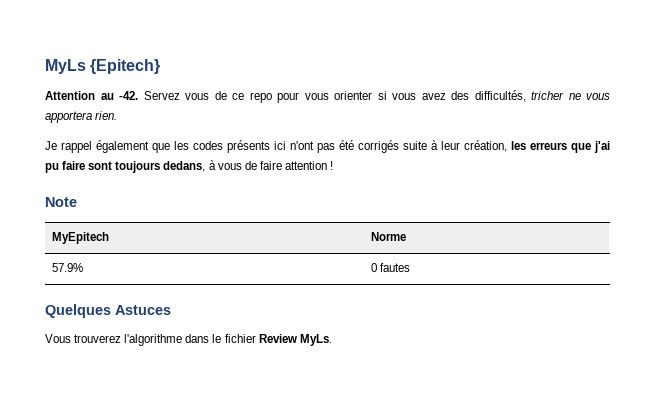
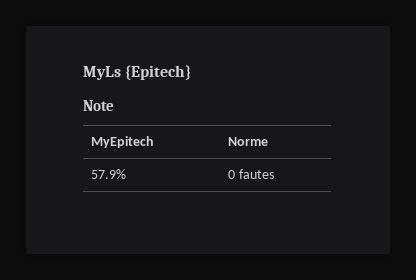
[45,90,610,103] [45,111,118,123] [45,140,610,153] [45,160,334,173] // Attention au -42. Servez vous de ce repo pour vous orienter si vous avez des difficultés, tricher ne vous apportera rien. // Je rappel également que les codes présents ici n'ont pas été corrigés suite à leur création, les erreurs que j'ai pu faire sont toujours dedans, à vous de faire attention ! -> (192, 72) none
[45,304,171,318] [45,334,332,346] // Quelques Astuces // Vous trouverez l'algorithme dans le fichier Review MyLs. -> (274, 174) none

